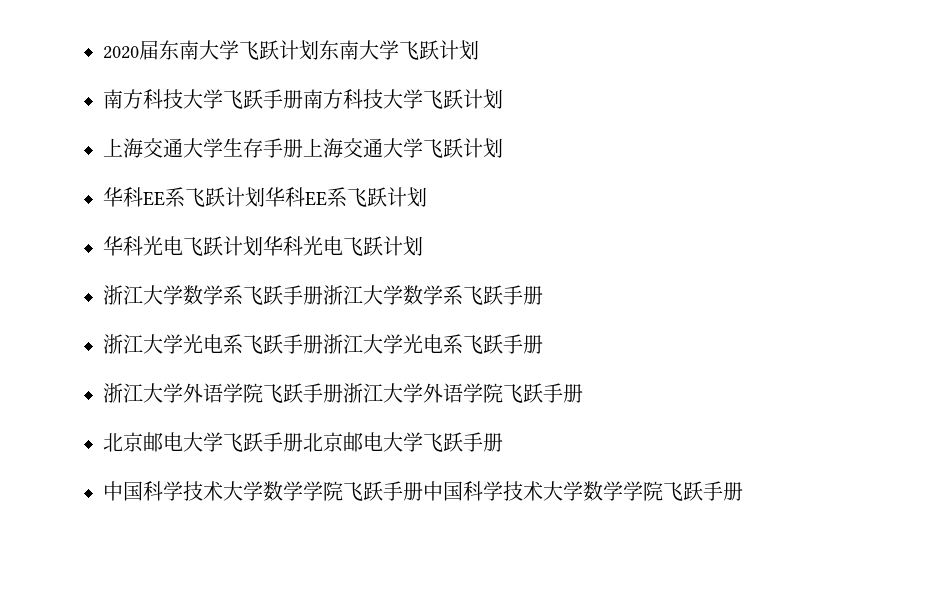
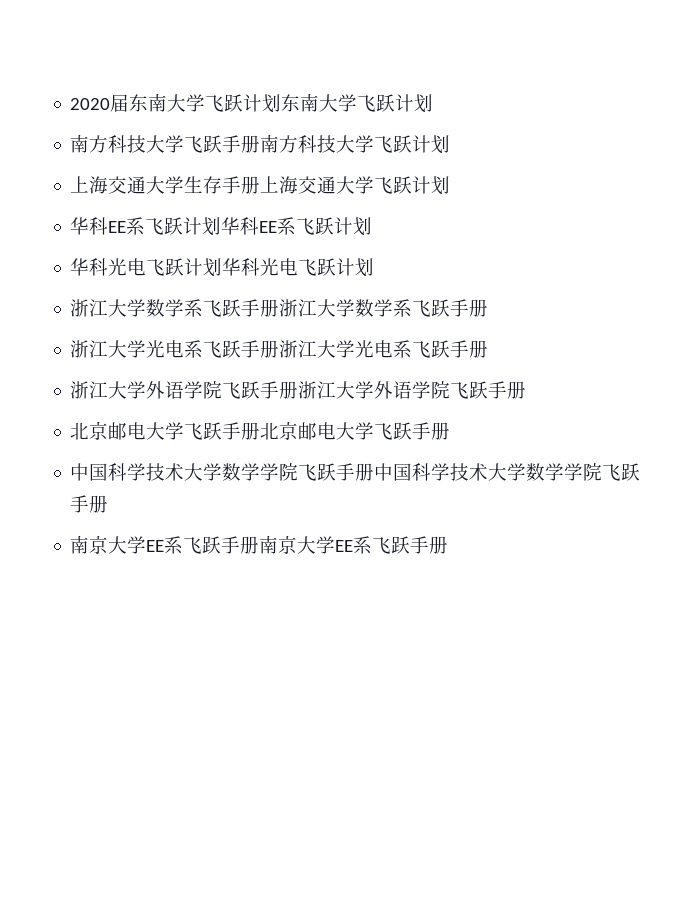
(743, 491) none -> [70,535,449,554] // 南京大学EE系飞跃手册南京大学EE系飞跃手册

